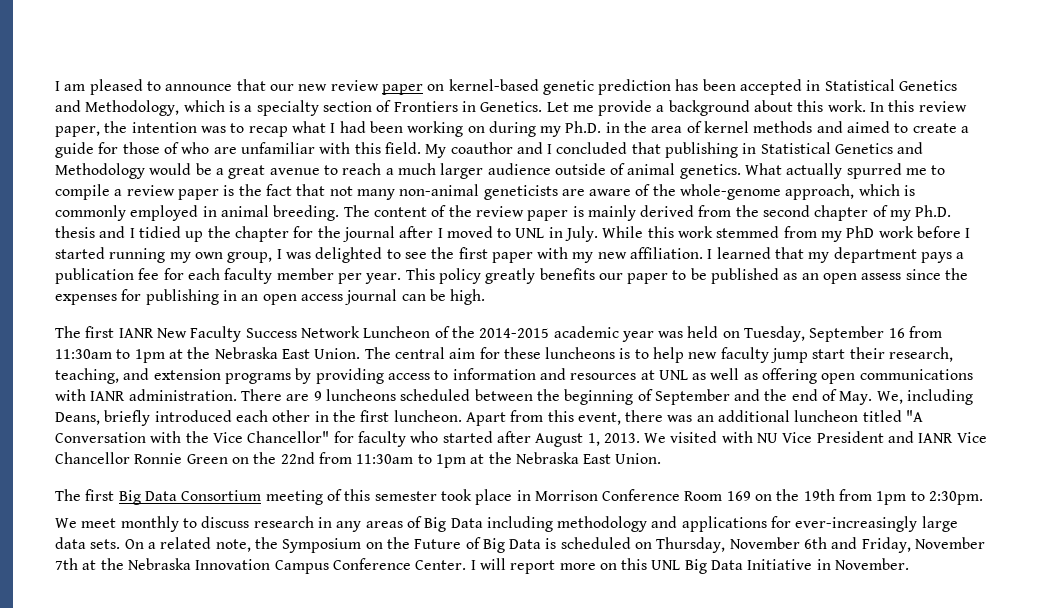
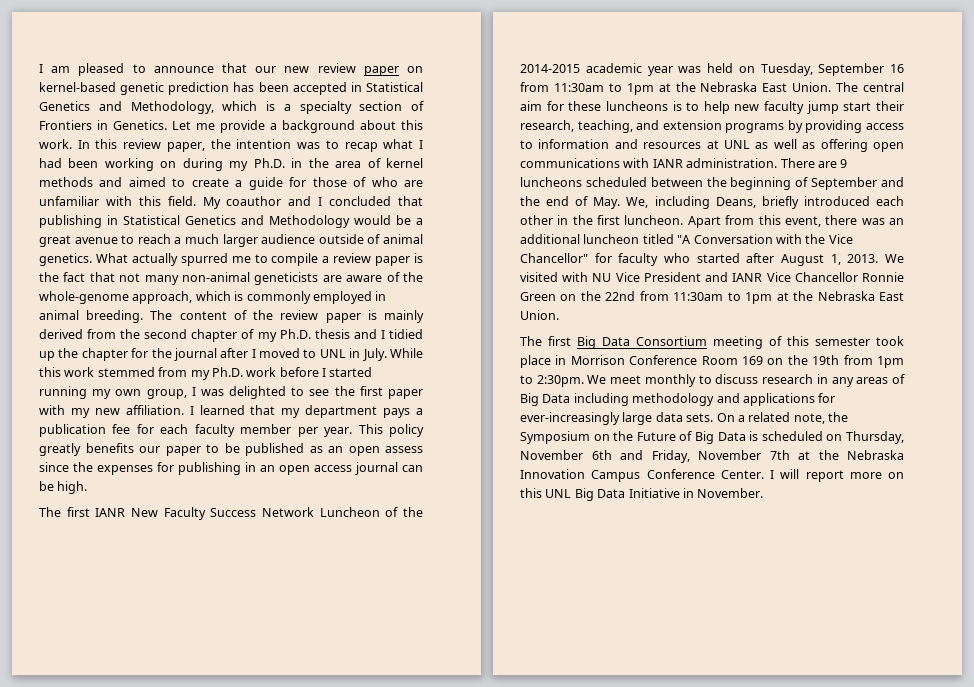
[846,226,875,238] PhD -> [211,367,243,377] Ph.D.
(984, 498) // -> (584, 381) none

